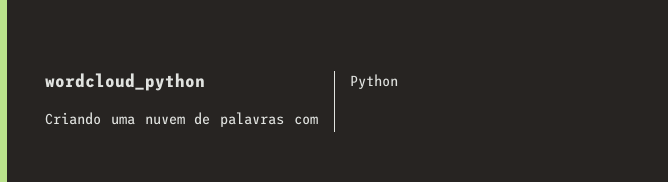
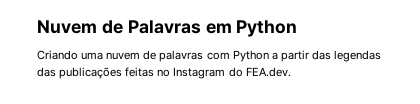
[45,73,205,91] wordcloud_python -> [37,20,298,37] Nuvem de Palavras em Python
(398, 81) none -> [271,50,382,62] [37,67,291,79] a partir das legendas das publicações feitas no Instagram do FEA.dev.

